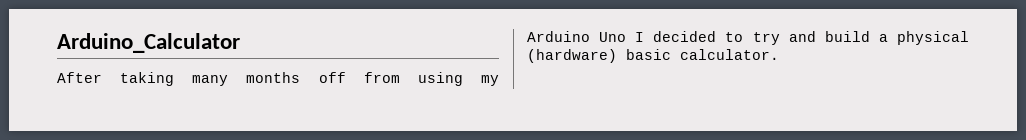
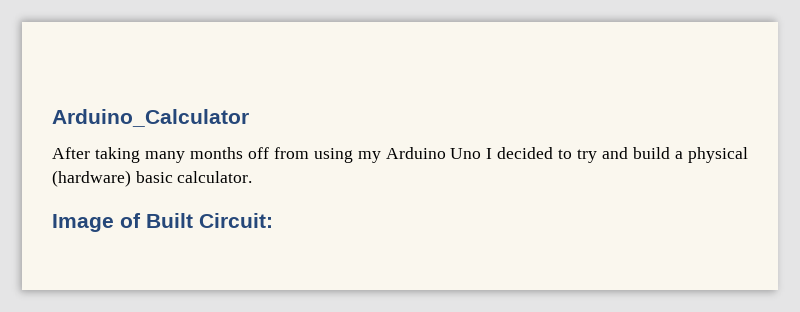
(779, 54) none -> [52,213,273,232] // Image of Built Circuit:

